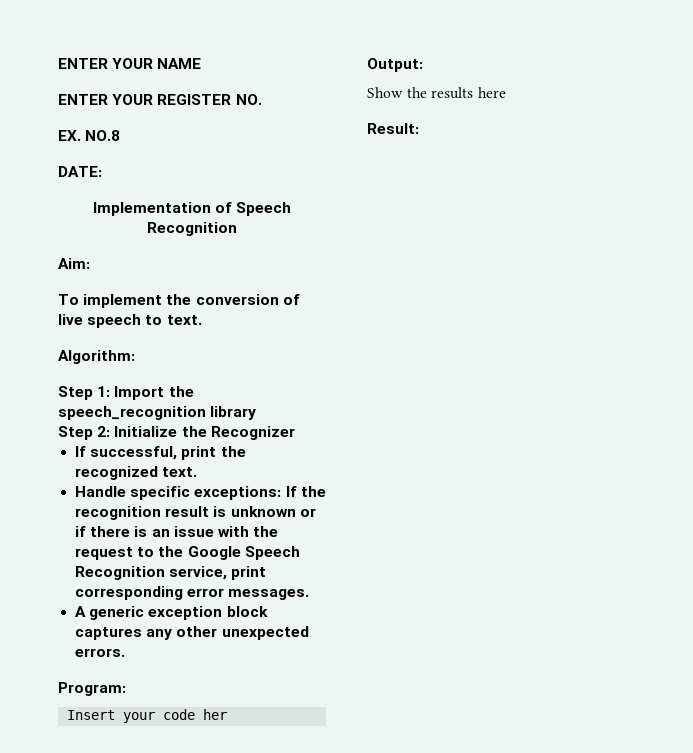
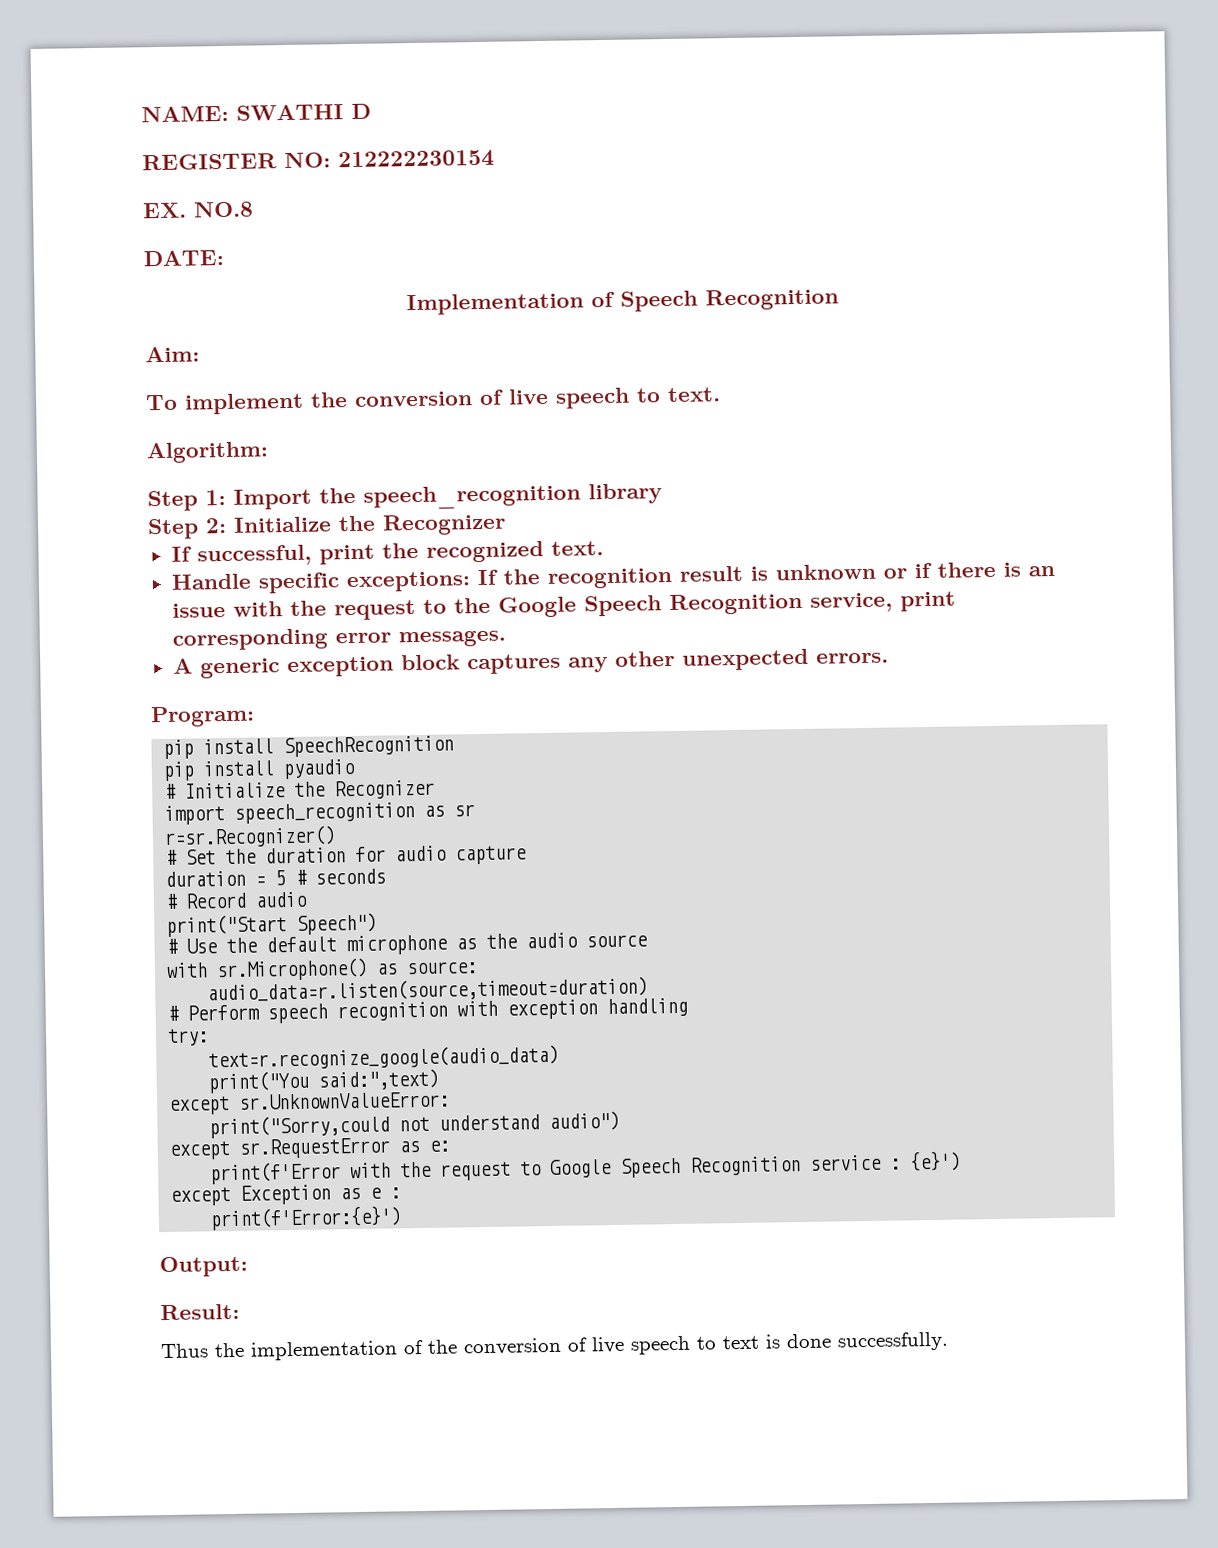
[58,58,202,69] [58,94,262,105] ENTER YOUR NAME // ENTER YOUR REGISTER NO. -> [141,103,371,123] [142,149,495,171] NAME: SWATHI D // REGISTER NO: 212222230154
[67,709,228,723] [367,58,423,72] [367,87,506,99] [367,123,419,134] Insert your code her // Output: // Show the results here // Result: -> [163,735,455,759] [163,758,357,781] [164,779,436,800] [164,802,476,825] [164,825,337,848] [165,845,528,865] [165,868,387,887] [165,891,309,909] [166,912,378,937] [166,932,649,956] [166,957,479,982] [207,976,649,1004] [167,997,689,1024] [167,1028,210,1046] [208,1044,560,1071] [208,1068,440,1094] [169,1091,451,1115] [209,1110,621,1139] [169,1137,451,1160] [210,1150,962,1185] [170,1184,402,1206] [210,1205,403,1231] [159,1255,248,1278] [160,1303,240,1321] [160,1331,949,1361] pip install SpeechRecognition // pip install pyaudio // # Initialize the Recognizer // import speech_recognition as sr // r=sr.Recognizer() // # Set the duration for audio capture // duration = 5 # seconds // # Record audio // print("Start Speech") // # Use the default microphone as the audio source // with sr.Microphone() as source: // audio_data=r.listen(source,timeout=duration) // # Perform speech recognition with exception handling // try: // text=r.recognize_google(audio_data) // print("You said:",text) // except sr.UnknownValueError: // print("Sorry,could not understand audio") // except sr.RequestError as e: // print(f'Error with the request to Google Speech Recognition service : {e}') // except Exception as e : // print(f'Error:{e}') // Output: // Result: // Thus the implementation of the conversion of live speech to text is done successfully.

